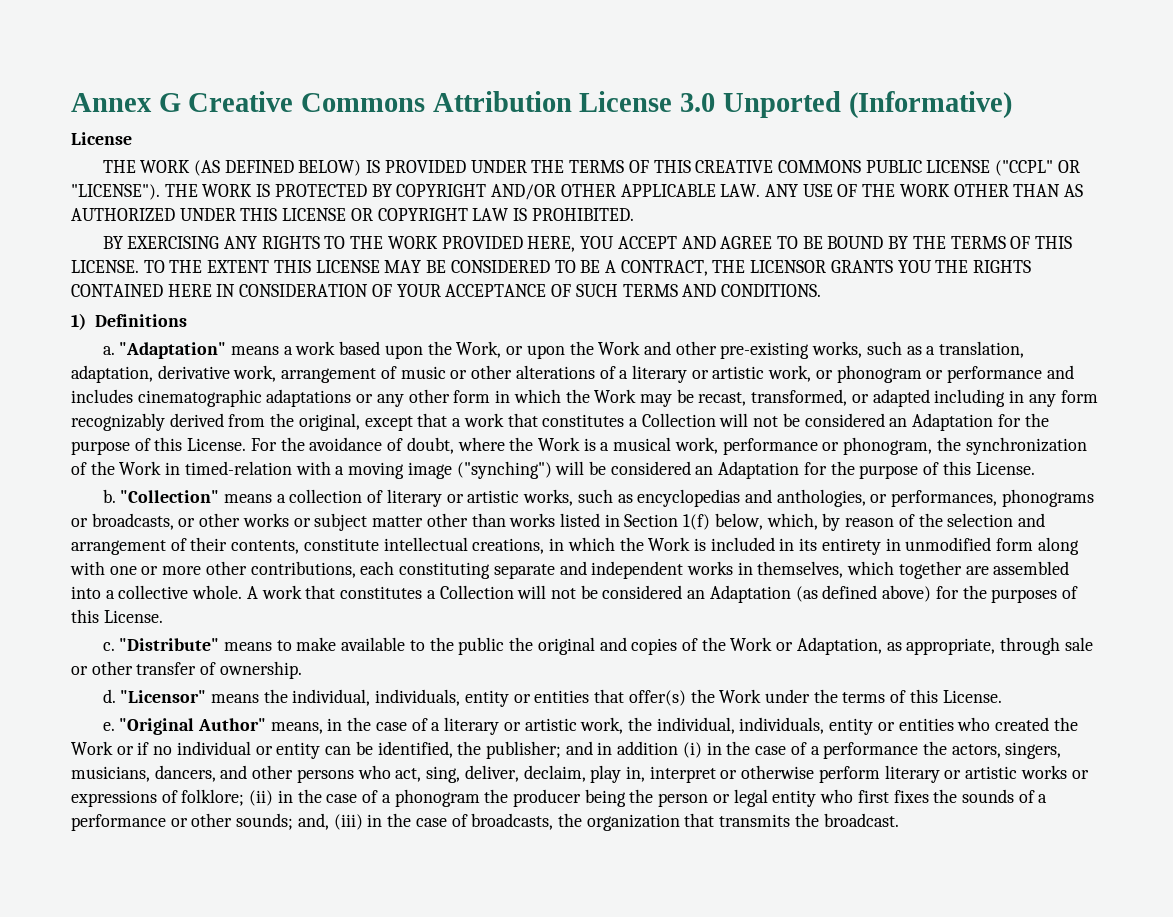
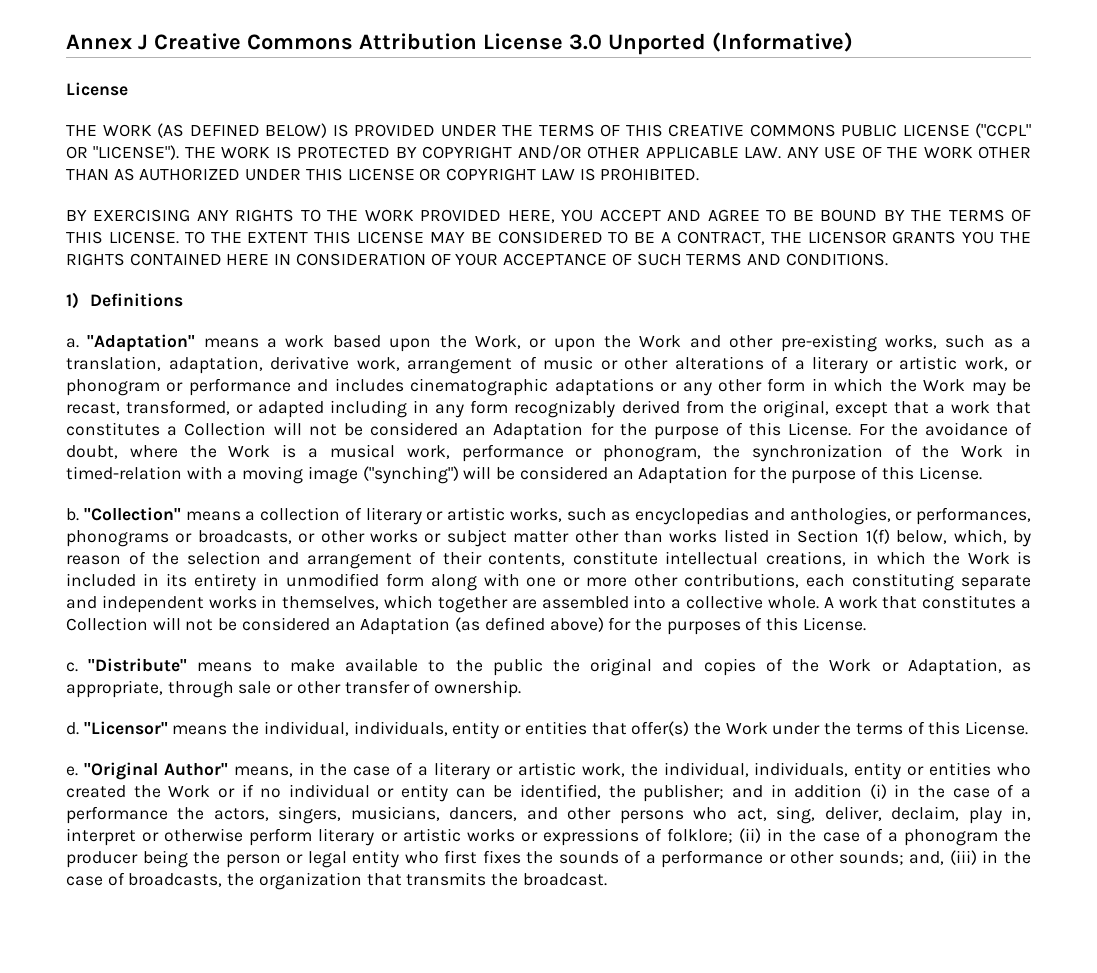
[158,93,181,112] G -> [138,34,148,50] J

